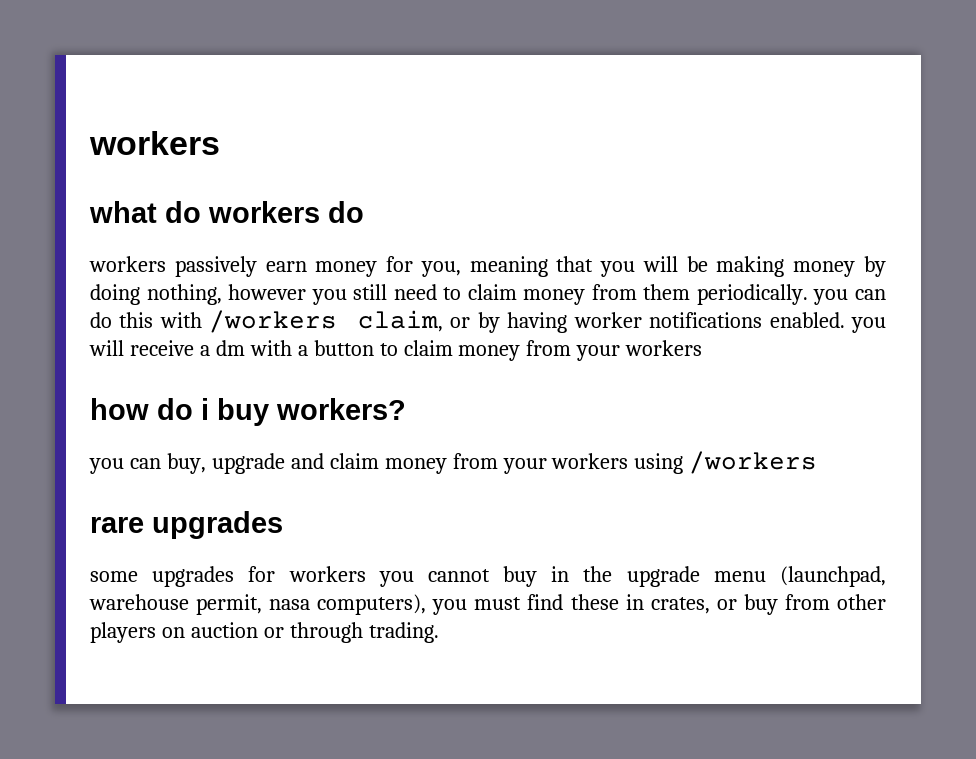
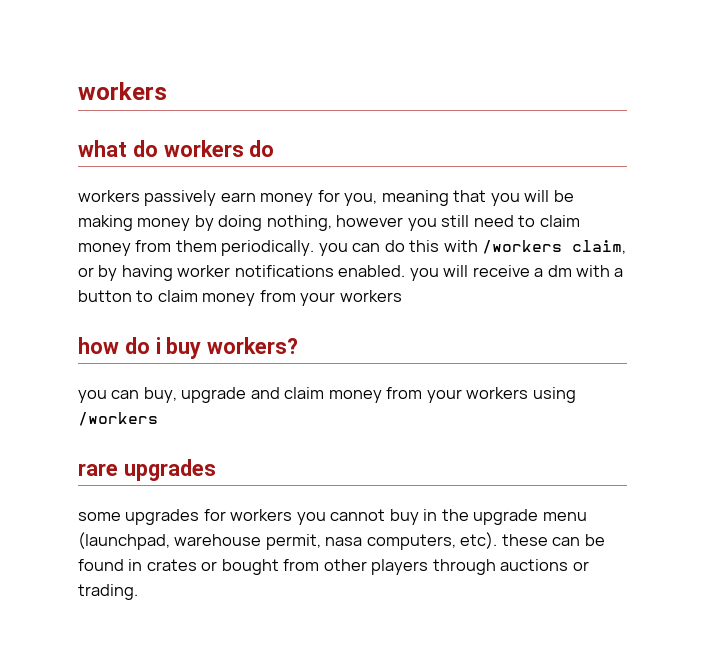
[317,594,887,615] [90,622,363,643] computers), you must find these in crates, or buy from other players on auction or through -> [366,532,605,550] [78,559,589,575] computers, etc). these can be found in crates or bought from other players through auctions or

